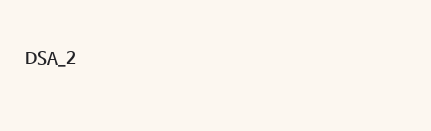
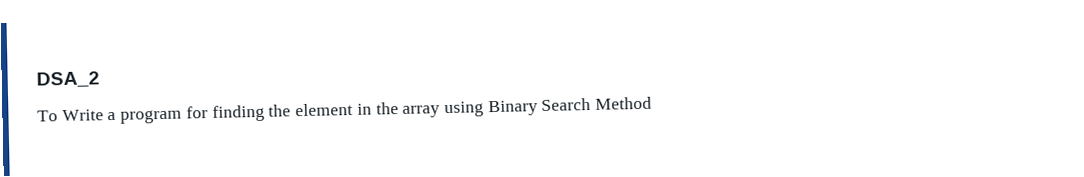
(76, 59) none -> [37,96,653,124] // To Write a program for finding the element in the array using Binary Search Method

